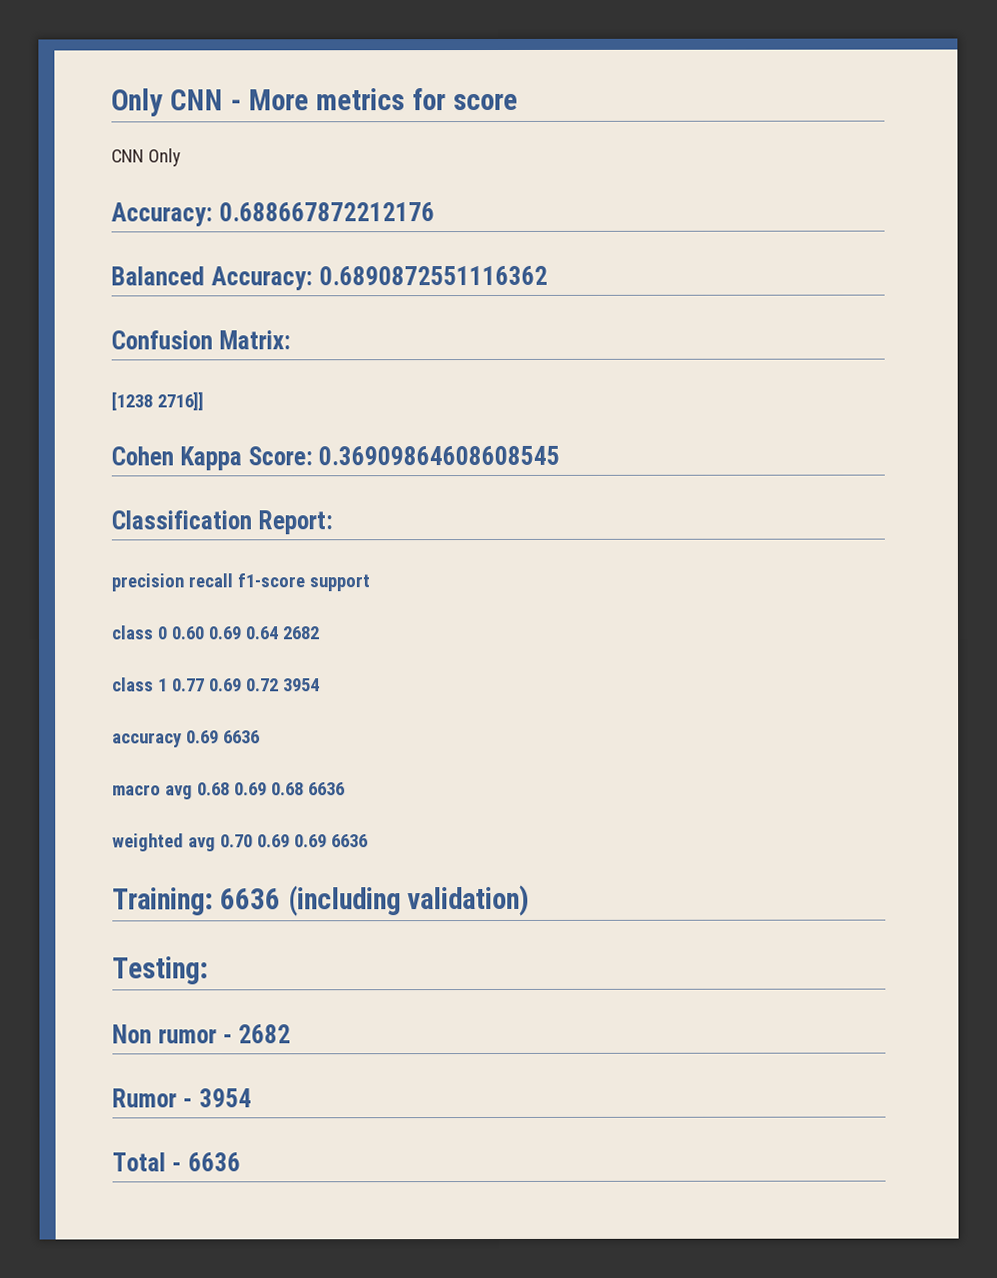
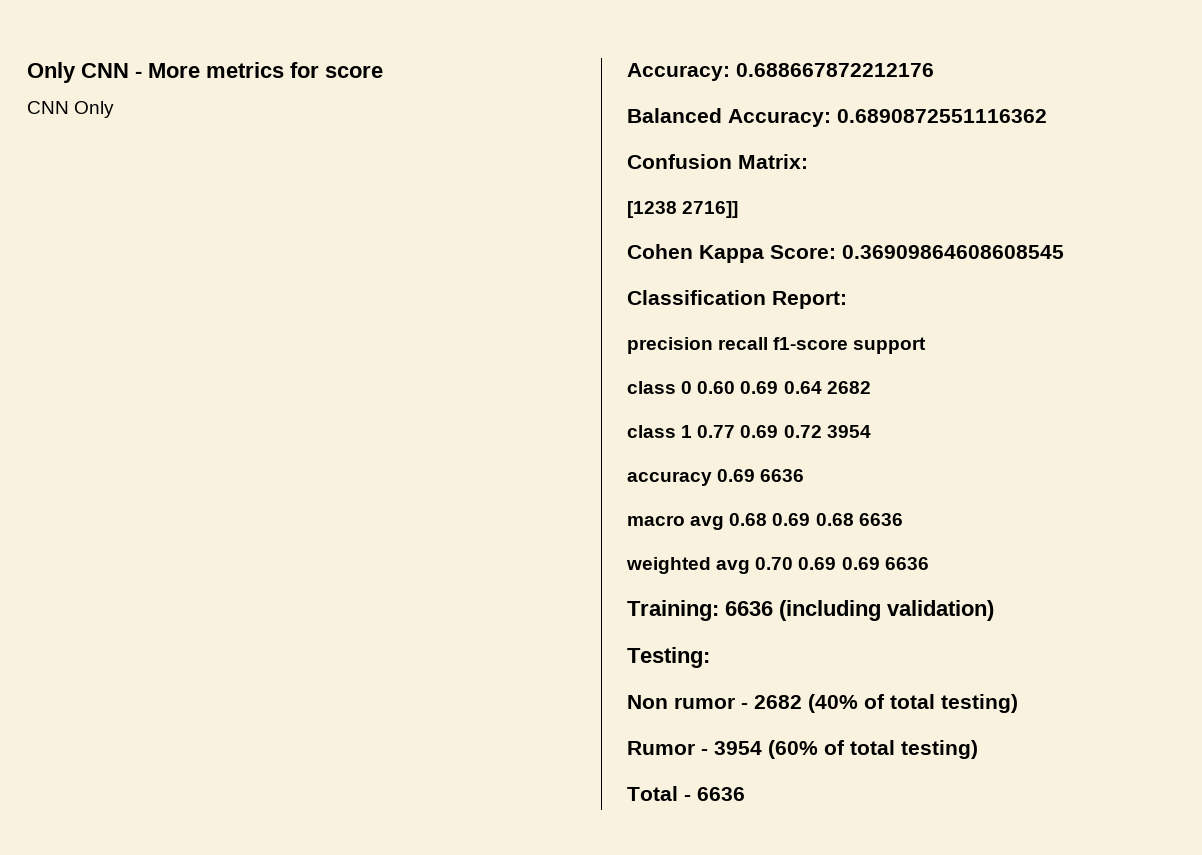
(292, 1034) none -> [808,694,1018,713] (40% of total testing)
(252, 1098) none -> [768,740,978,759] (60% of total testing)

